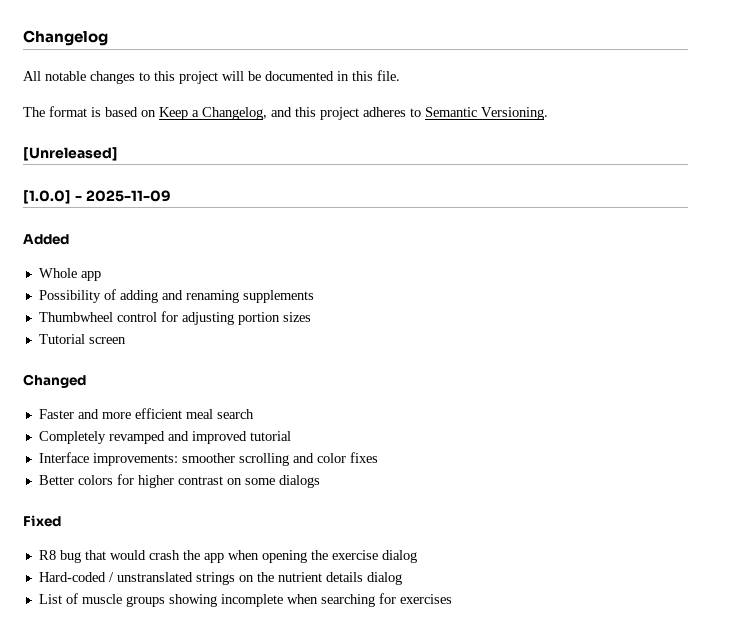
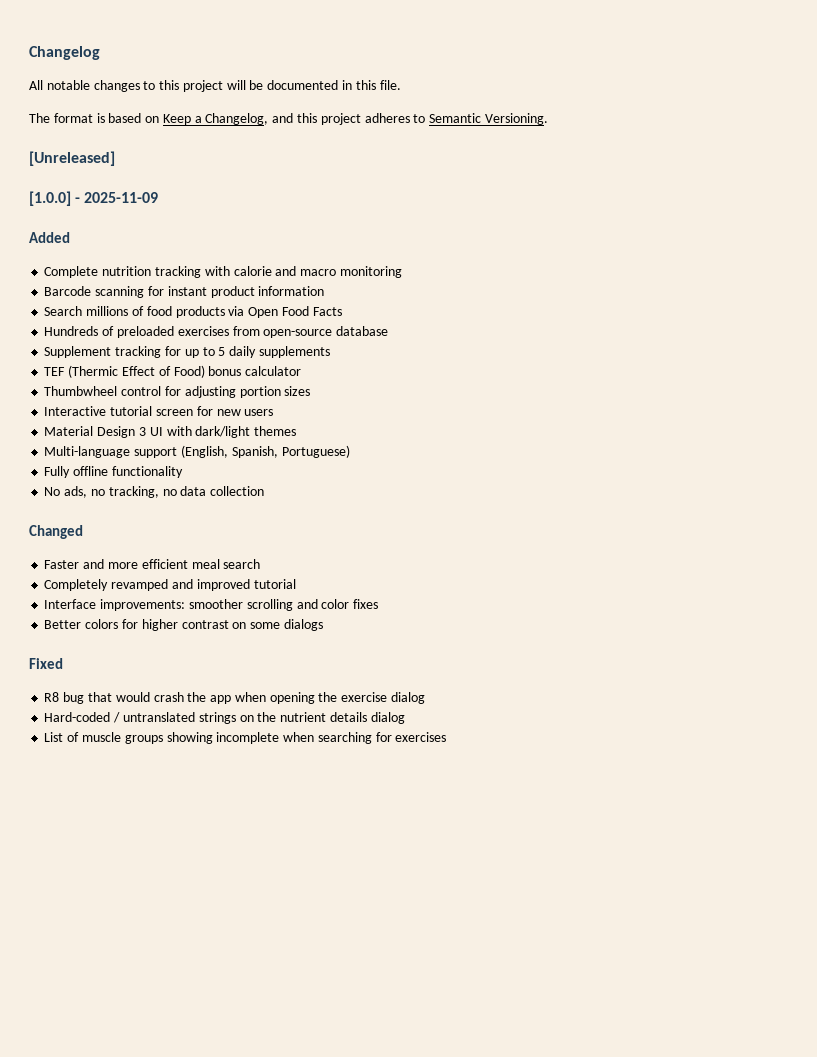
[38,268,101,281] [38,289,314,303] Whole app // Possibility of adding and renaming supplements -> [44,266,402,278] [44,286,325,298] [44,306,342,318] [44,326,389,338] [44,346,330,358] [44,365,302,378] Complete nutrition tracking with calorie and macro monitoring // Barcode scanning for instant product information // Search millions of food products via Open Food Facts // Hundreds of preloaded exercises from open-source database // Supplement tracking for up to 5 daily supplements // TEF (Thermic Effect of Food) bonus calculator
[38,334,85,344] Tutorial -> [44,406,153,416] Interactive tutorial
(126, 340) none -> [196,406,274,416] [44,426,297,438] [44,445,350,458] [44,466,183,478] [44,486,265,498] for new users // Material Design 3 UI with dark/light themes // Multi-language support (English, Spanish, Portuguese) // Fully offline functionality // No ads, no tracking, no data collection
[116,572,193,582] unstranslated -> [122,712,195,722] untranslated

